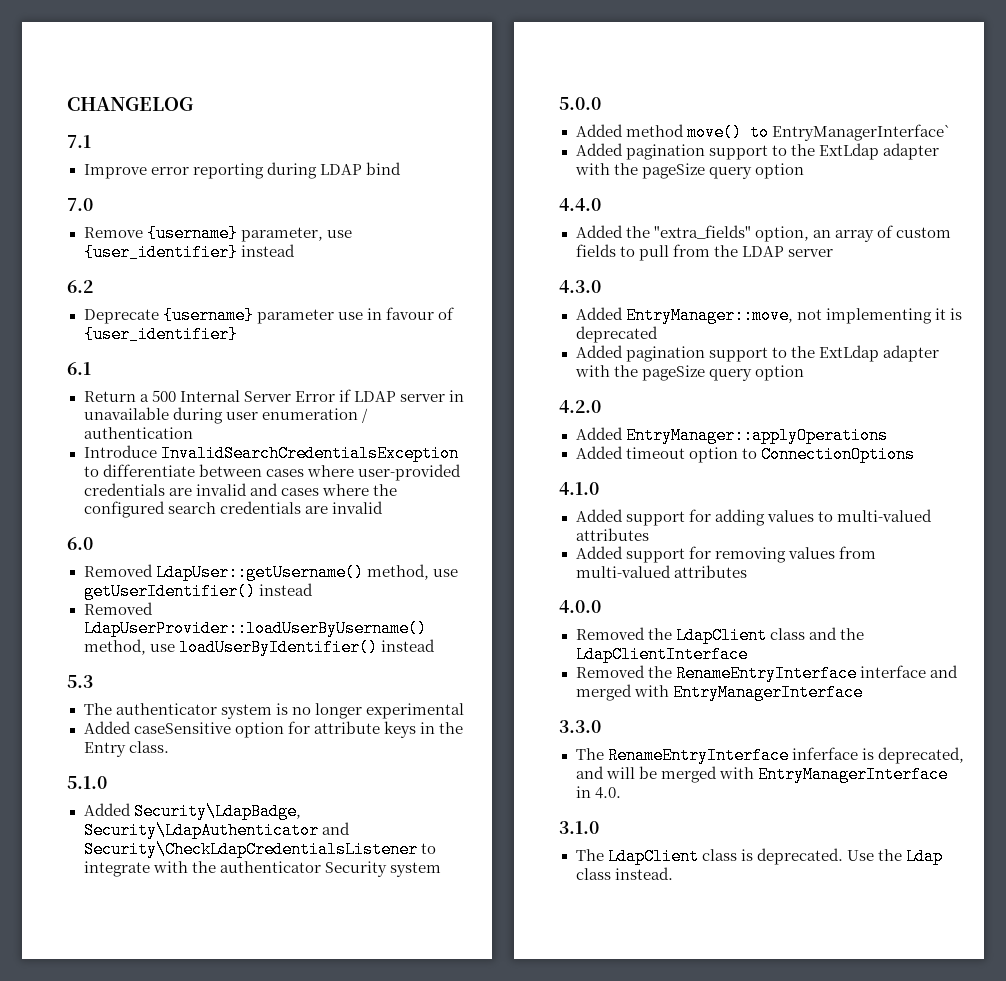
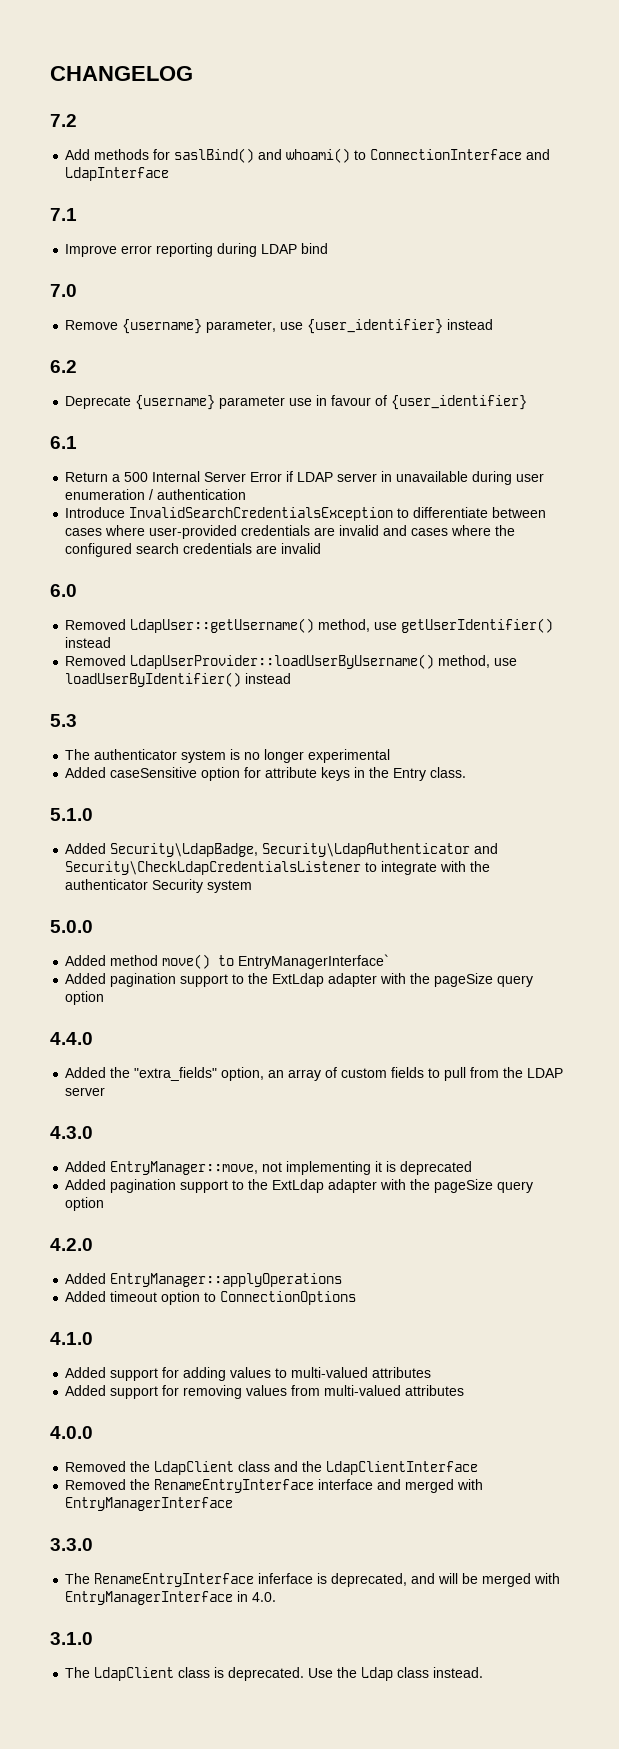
(194, 104) none -> [50,114,77,127] [65,148,551,163] [65,167,170,181] // 7.2 // Add methods for saslBind() and whoami() to ConnectionInterface and LdapInterface

